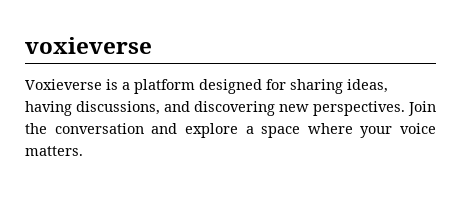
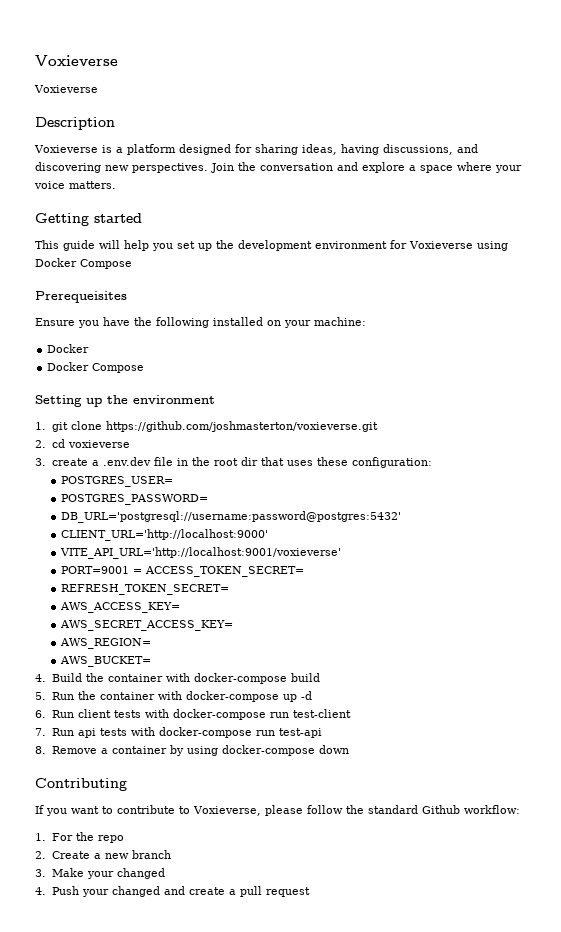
[25,37,152,54] voxieverse -> [35,55,118,66] [34,85,98,93] [35,117,115,130] Voxieverse // Voxieverse // Description
(83, 151) none -> [35,213,142,226] [35,240,508,251] [35,258,132,269] [35,291,127,303] [35,317,366,328] [47,344,90,353] [47,362,145,373] [35,395,215,407] [35,421,378,432] [35,439,130,448] [35,457,433,468] [60,476,173,487] [60,494,208,505] [60,511,401,523] [60,529,268,541] [59,547,341,559] [60,566,304,577] [60,584,229,595] [59,602,180,613] [59,620,233,631] [59,638,151,649] [59,656,151,667] [35,673,320,684] [35,691,312,702] [35,709,351,720] [35,727,322,738] [35,745,349,756] [35,778,127,791] [35,805,520,816] [35,832,124,843] [35,850,171,859] [35,868,165,879] [35,886,310,897] // Getting started // This guide will help you set up the development environment for Voxieverse using Docker Compose // Prerequeisites // Ensure you have the following installed on your machine: // Docker // Docker Compose // Setting up the environment // 1. git clone https://github.com/joshmasterton/voxieverse.git // 2. cd voxieverse // 3. create a .env.dev file in the root dir that uses these configuration: // POSTGRES_USER= // POSTGRES_PASSWORD= // DB_URL='postgresql://username:password@postgres:5432' // CLIENT_URL='http://localhost:9000' // VITE_API_URL='http://localhost:9001/voxieverse' // PORT=9001 = ACCESS_TOKEN_SECRET= // REFRESH_TOKEN_SECRET= // AWS_ACCESS_KEY= // AWS_SECRET_ACCESS_KEY= // AWS_REGION= // AWS_BUCKET= // 4. Build the container with docker-compose build // 5. Run the container with docker-compose up -d // 6. Run client tests with docker-compose run test-client // 7. Run api tests with docker-compose run test-api // 8. Remove a container by using docker-compose down // Contributing // If you want to contribute to Voxieverse, please follow the standard Github workflow: // 1. For the repo // 2. Create a new branch // 3. Make your changed // 4. Push your changed and create a pull request

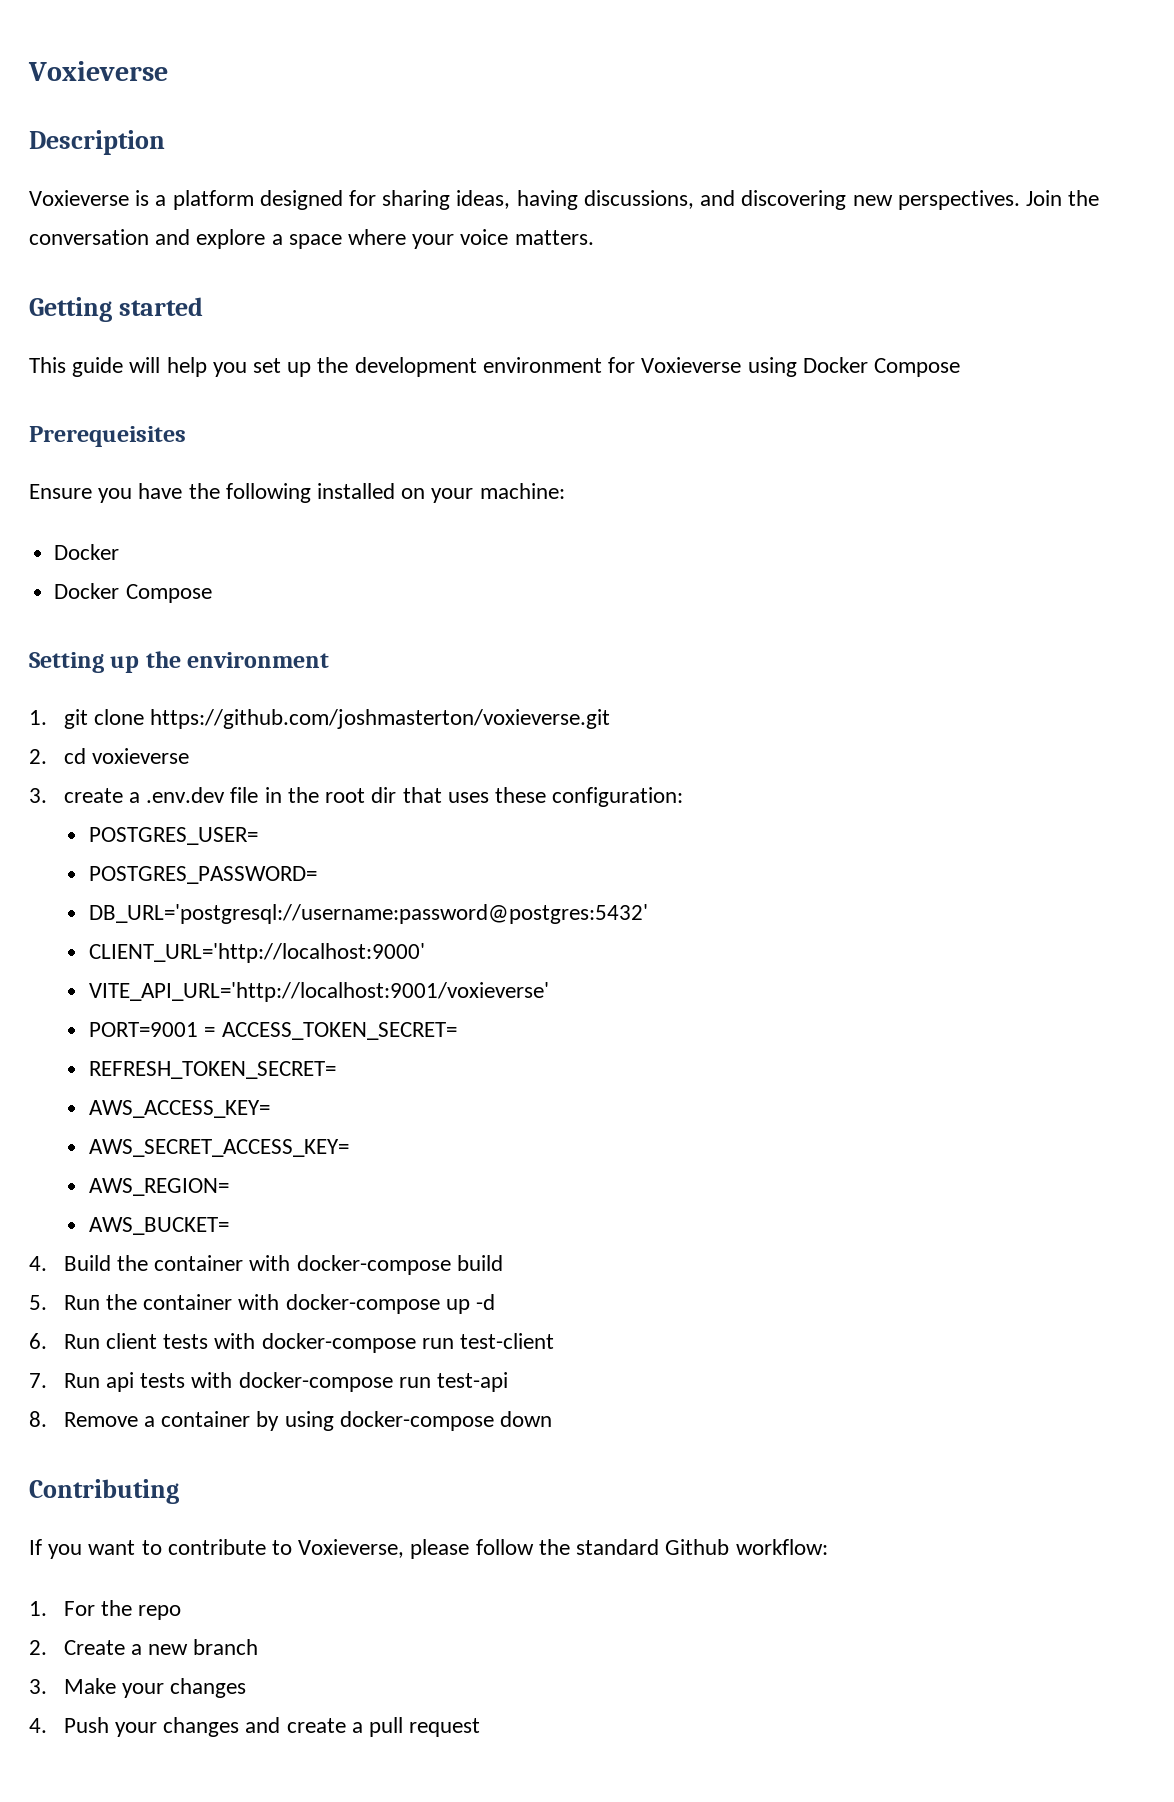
[35,55,118,66] [34,85,98,93] Voxieverse // Voxieverse -> [28,61,168,81] Voxieverse
[116,868,165,879] changed -> [170,1678,247,1698] changes
[111,886,160,897] changed -> [163,1717,240,1737] changes

